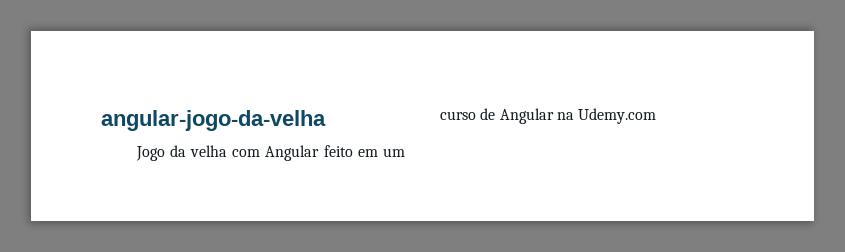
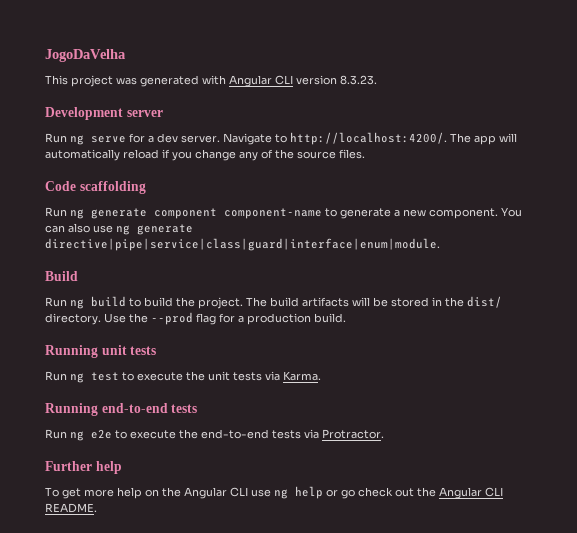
[101,110,326,131] [135,145,405,161] [440,108,657,124] angular-jogo-da-velha // Jogo da velha com Angular feito em um curso de Angular na Udemy.com -> [45,49,126,62] [45,75,377,87] [45,107,163,120] [45,132,517,145] [45,149,365,161] [45,181,146,194] [45,207,522,219] [45,223,193,235] [45,238,440,251] [45,271,78,281] [45,296,502,309] [45,312,346,325] [45,345,157,358] [45,371,321,383] [45,403,198,416] [45,429,384,441] [45,461,122,474] [45,486,503,499] [45,503,97,513] JogoDaVelha // This project was generated with Angular CLI version 8.3.23. // Development server // Run ng serve for a dev server. Navigate to http://localhost:4200/. The app will automatically reload if you change any of the source files. // Code scaffolding // Run ng generate component component-name to generate a new component. You can also use ng generate directive|pipe|service|class|guard|interface|enum|module. // Build // Run ng build to build the project. The build artifacts will be stored in the dist/ directory. Use the --prod flag for a production build. // Running unit tests // Run ng test to execute the unit tests via Karma. // Running end-to-end tests // Run ng e2e to execute the end-to-end tests via Protractor. // Further help // To get more help on the Angular CLI use ng help or go check out the Angular CLI README.

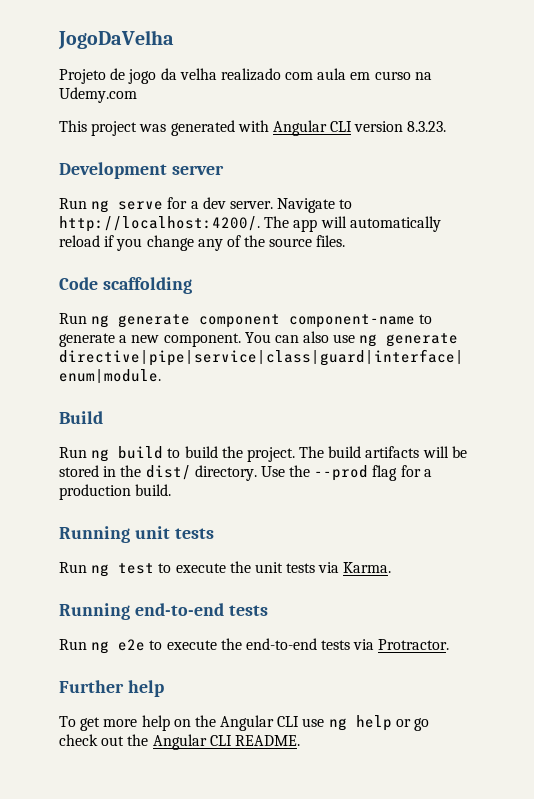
(126, 55) none -> [59,68,432,84] [59,87,137,103] // Projeto de jogo da velha realizado com aula em curso na Udemy.com

